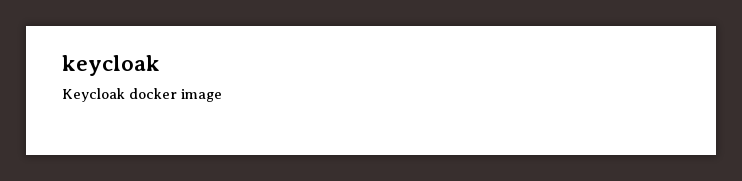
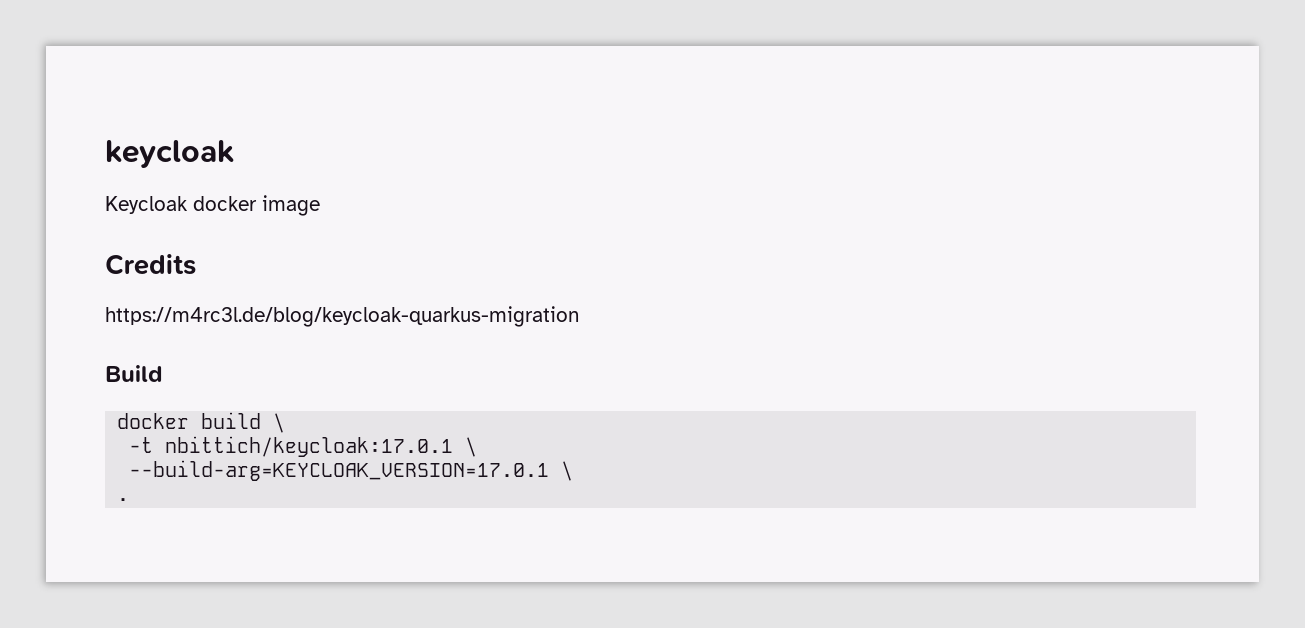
(222, 95) none -> [105,254,196,275] [105,306,579,327] [105,365,163,382] [117,412,286,433] [129,436,478,457] [129,460,574,481] [117,498,130,501] // Credits // https://m4rc3l.de/blog/keycloak-quarkus-migration // Build // docker build \ // -t nbittich/keycloak:17.0.1 \ // --build-arg=KEYCLOAK_VERSION=17.0.1 \ // .

